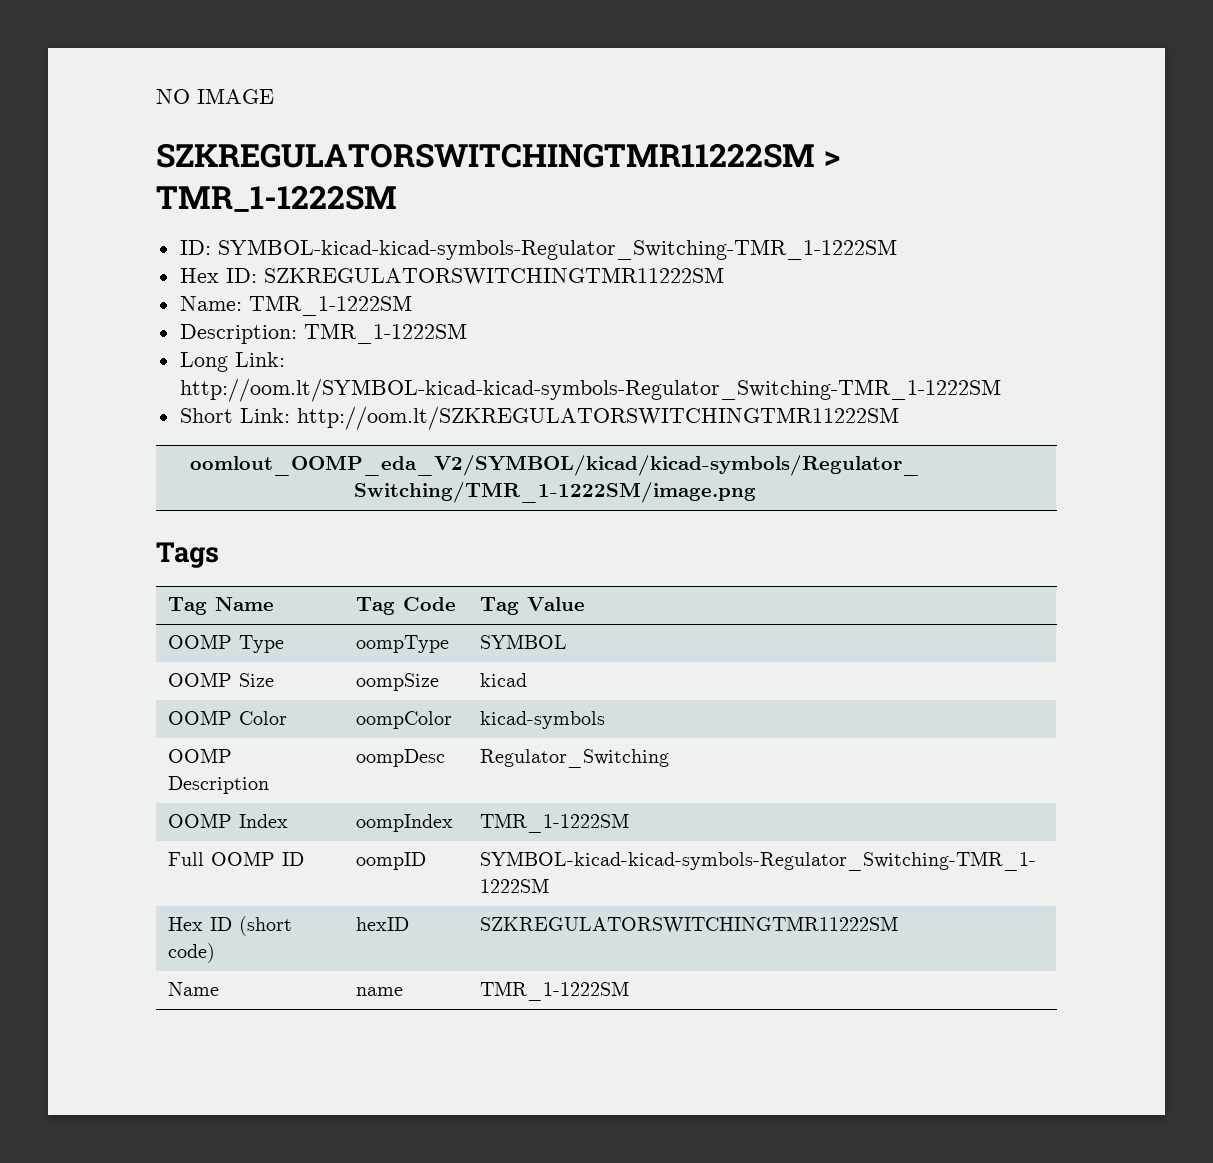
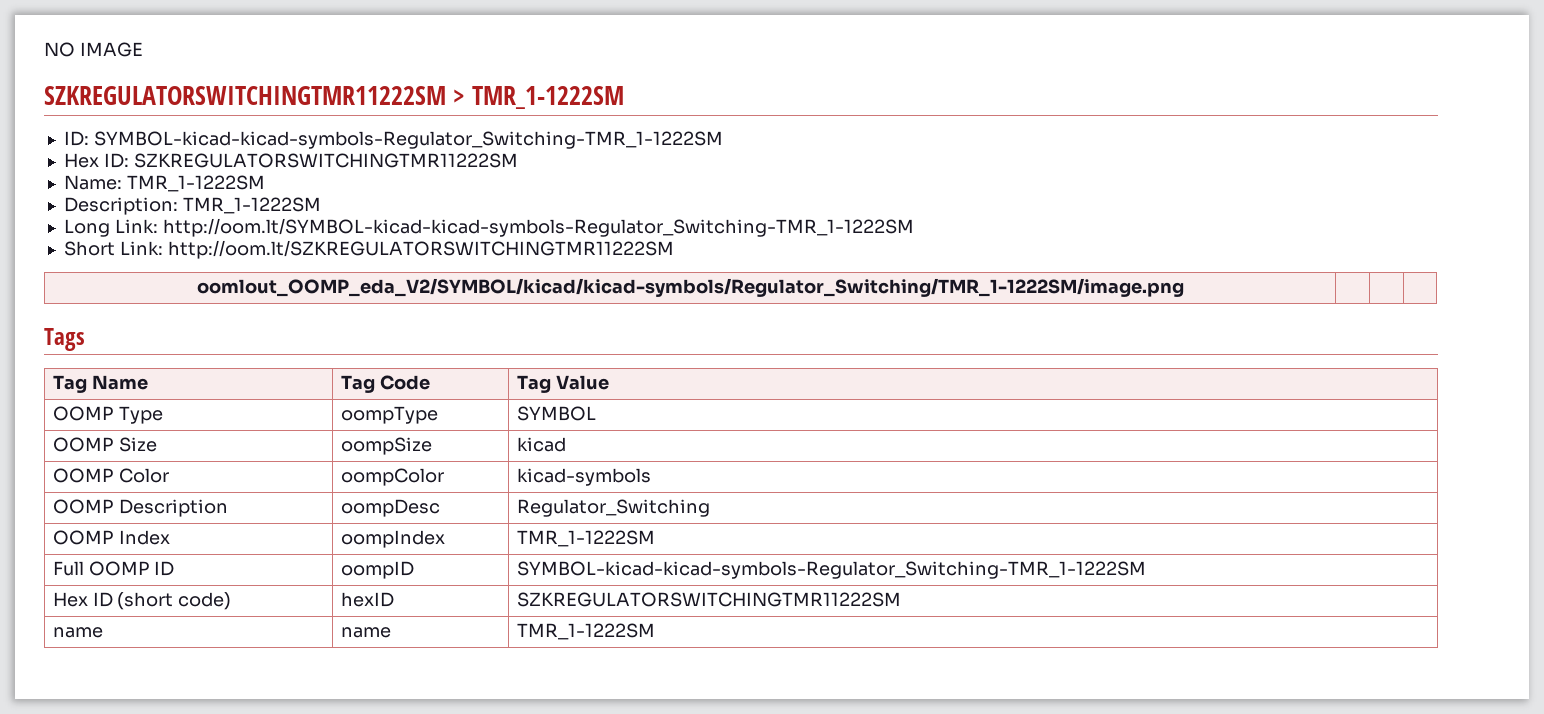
[167,982,219,996] Name -> [52,627,103,638] name

